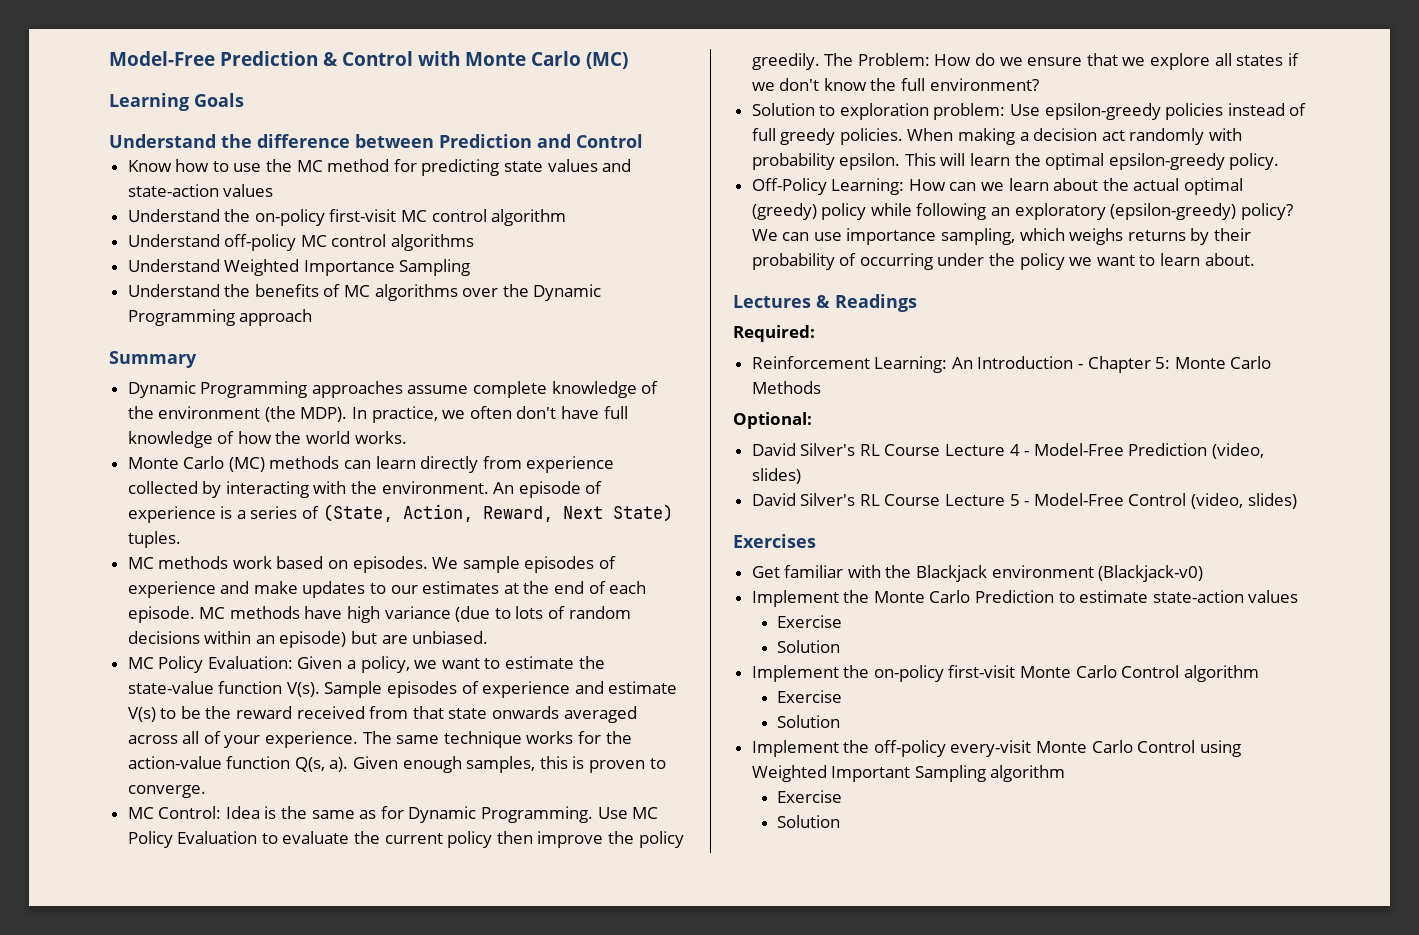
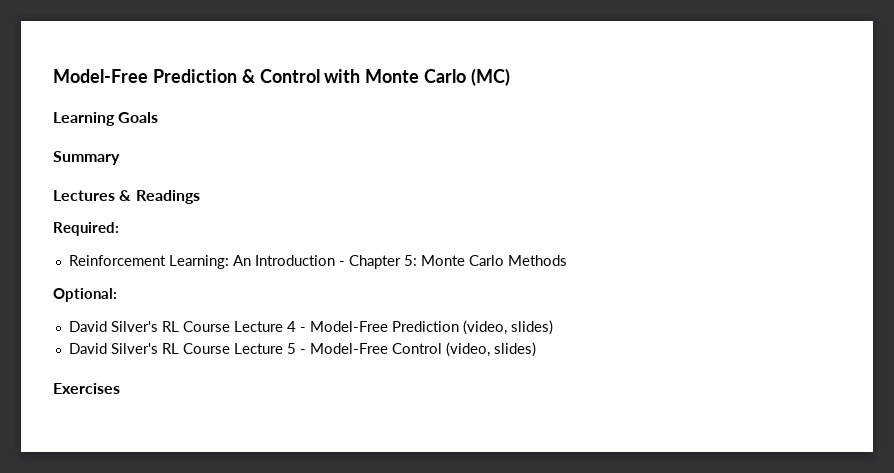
[109,134,643,148] [127,159,632,176] [127,184,274,197] [127,209,567,226] [127,234,475,251] [127,259,471,276] [127,284,602,301] [127,309,313,326] [109,351,197,368] [127,381,659,398] [127,406,628,423] [127,431,407,448] [127,456,615,473] [127,481,603,498] [127,504,673,523] [127,531,181,548] [127,556,617,573] [127,581,647,598] [127,606,631,623] [127,631,489,648] [127,656,605,673] [127,681,678,698] [127,706,637,723] [127,731,632,748] [127,756,666,773] [127,785,206,798] [127,806,659,823] [127,831,684,848] [751,53,1299,70] [751,78,1039,91] [751,103,1307,120] [751,128,1243,145] [751,153,1280,170] [751,178,1244,195] [751,203,1293,220] [751,228,1252,245] [751,253,1255,270] Understand the difference between Prediction and Control // Know how to use the MC method for predicting state values and state-action values // Understand the on-policy first-visit MC control algorithm // Understand off-policy MC control algorithms // Understand Weighted Importance Sampling // Understand the benefits of MC algorithms over the Dynamic Programming approach // Summary // Dynamic Programming approaches assume complete knowledge of the environment (the MDP). In practice, we often don't have full knowledge of how the world works. // Monte Carlo (MC) methods can learn directly from experience collected by interacting with the environment. An episode of experience is a series of (State, Action, Reward, Next State) tuples. // MC methods work based on episodes. We sample episodes of experience and make updates to our estimates at the end of each episode. MC methods have high variance (due to lots of random decisions within an episode) but are unbiased. // MC Policy Evaluation: Given a policy, we want to estimate the state-value function V(s). Sample episodes of experience and estimate V(s) to be the reward received from that state onwards averaged across all of your experience. The same technique works for the action-value function Q(s, a). Given enough samples, this is proven to converge. // MC Control: Idea is the same as for Dynamic Programming. Use MC Policy Evaluation to evaluate the current policy then improve the policy greedily. The Problem: How do we ensure that we explore all states if we don't know the full environment? // Solution to exploration problem: Use epsilon-greedy policies instead of full greedy policies. When making a decision act randomly with probability epsilon. This will learn the optimal epsilon-greedy policy. // Off-Policy Learning: How can we learn about the actual optimal (greedy) policy while following an exploratory (epsilon-greedy) policy? We can use importance sampling, which weighs returns by their probability of occurring under the policy we want to learn about. -> [53,151,120,165] Summary
[751,565,1204,582] [751,590,1299,607] [777,615,843,628] [777,640,841,653] [751,665,1259,682] [777,690,843,703] [777,715,841,728] [751,740,1241,757] [751,765,1066,782] [777,790,843,803] [777,815,841,828] // Get familiar with the Blackjack environment (Blackjack-v0) // Implement the Monte Carlo Prediction to estimate state-action values // Exercise // Solution // Implement the on-policy first-visit Monte Carlo Control algorithm // Exercise // Solution // Implement the off-policy every-visit Monte Carlo Control using Weighted Important Sampling algorithm // Exercise // Solution -> (120, 388) none

